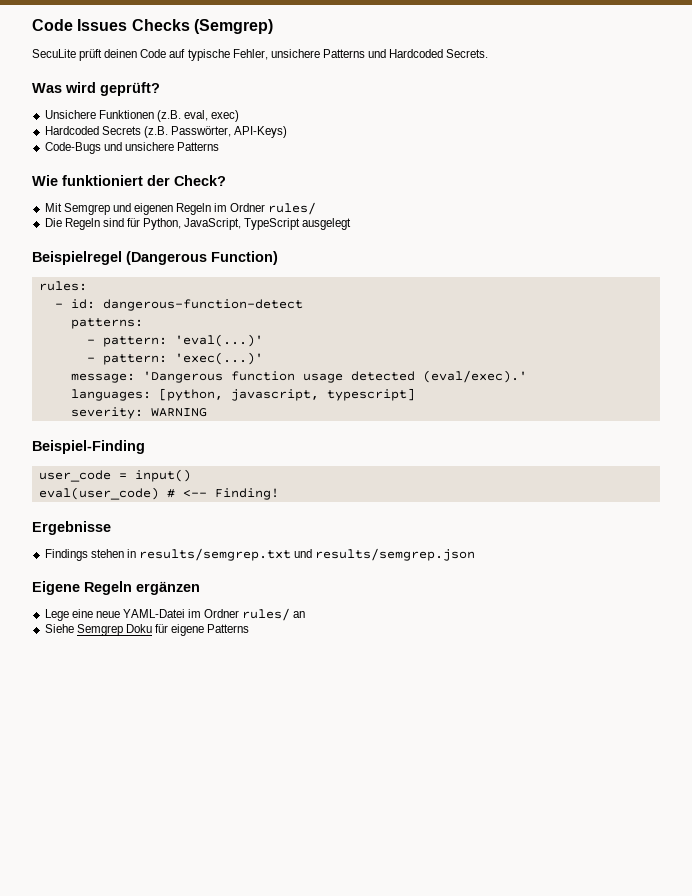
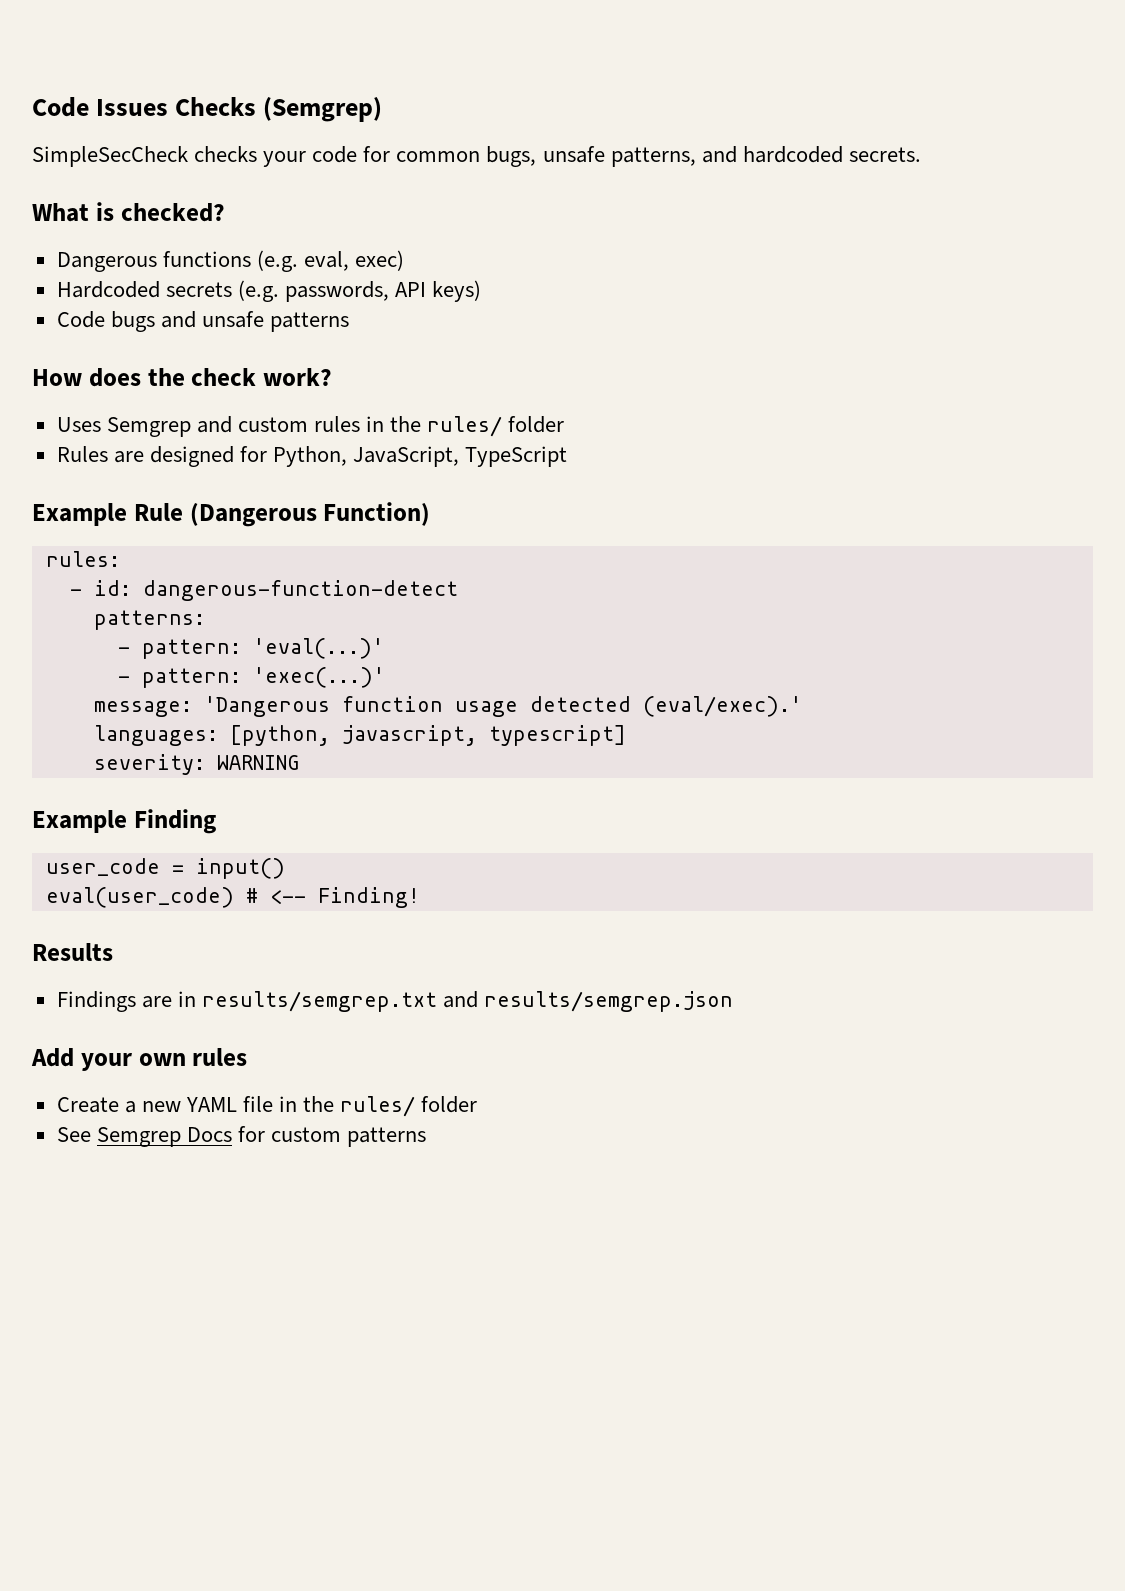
[32,49,489,61] [32,82,160,96] [44,110,240,122] [44,126,288,138] [44,142,219,154] [32,175,226,186] [44,202,317,215] [44,218,140,230] SecuLite prüft deinen Code auf typische Fehler, unsichere Patterns und Hardcoded Secrets. // Was wird geprüft? // Unsichere Funktionen (z.B. eval, exec) // Hardcoded Secrets (z.B. Passwörter, API-Keys) // Code-Bugs und unsichere Patterns // Wie funktioniert der Check? // Mit Semgrep und eigenen Regeln im Ordner rules/ // Die Regeln sind für -> [32,146,921,167] [32,202,225,222] [56,250,405,272] [56,280,482,302] [56,311,350,332] [32,368,332,387] [56,416,565,437] [56,446,267,467] SimpleSecCheck checks your code for common bugs, unsafe patterns, and hardcoded secrets. // What is checked? // Dangerous functions (e.g. eval, exec) // Hardcoded secrets (e.g. passwords, API keys) // Code bugs and unsafe patterns // How does the check work? // Uses Semgrep and custom rules in the rules/ folder // Rules are designed for
[302,218,352,230] [32,251,122,265] ausgelegt // Beispielregel -> [32,503,183,526] // Example Rule
[32,440,145,454] Beispiel-Finding -> [32,809,216,834] Example Finding
[32,521,111,535] Ergebnisse -> [32,943,113,961] Results
[90,549,124,558] stehen -> [141,996,172,1008] are
[294,549,313,558] und -> [443,991,479,1008] and
[32,581,200,595] [44,608,306,621] [44,624,250,636] Eigene Regeln ergänzen // Lege eine neue YAML-Datei im Ordner rules/ an // Siehe Semgrep Doku für eigene Patterns -> [31,1048,248,1071] [56,1096,478,1117] [56,1126,427,1147] Add your own rules // Create a new YAML file in the rules/ folder // See Semgrep Docs for custom patterns

